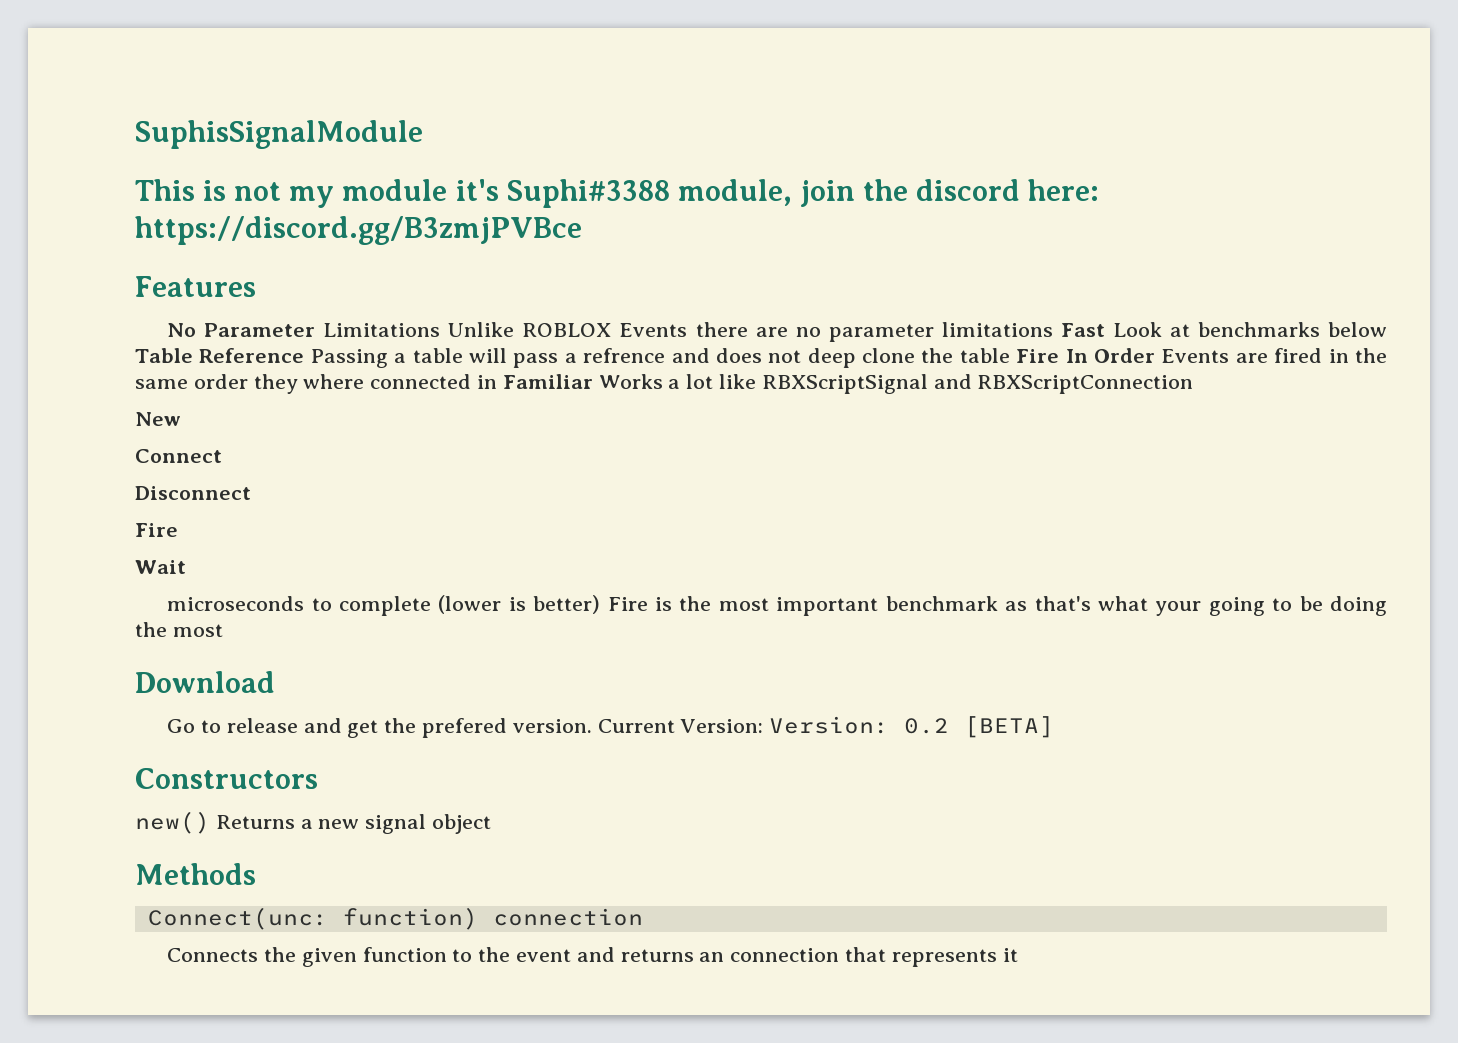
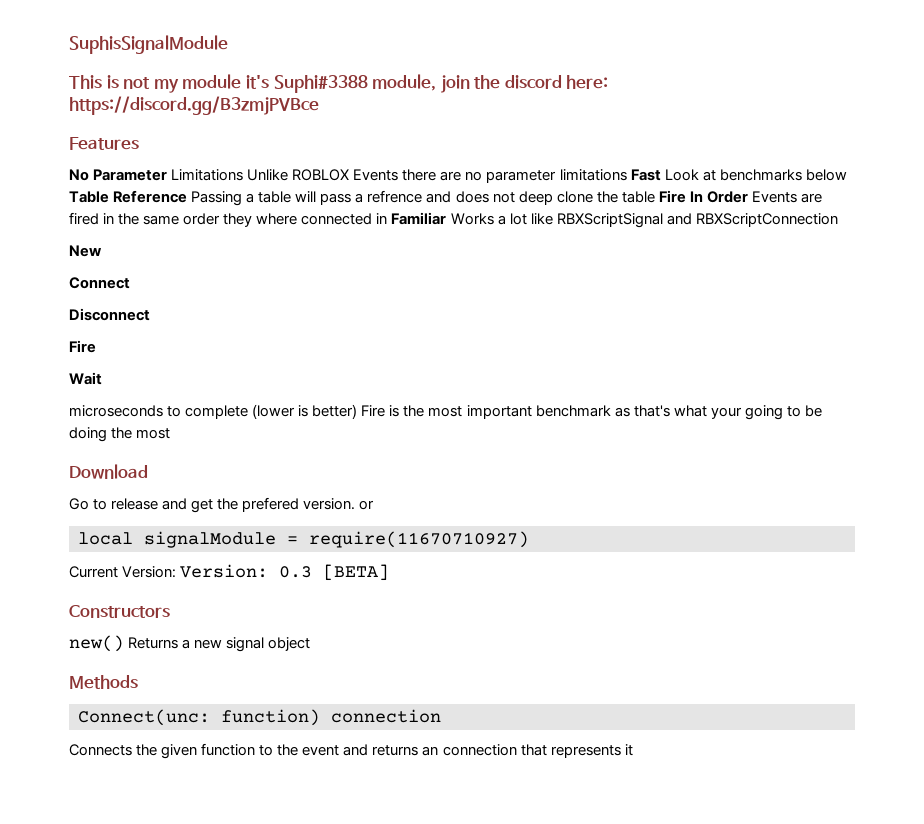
(592, 726) none -> [359,500,375,510] [78,531,529,548] or // local signalModule = require(11670710927) //
[904,718,950,734] 0.2 -> [279,566,313,578] 0.3

